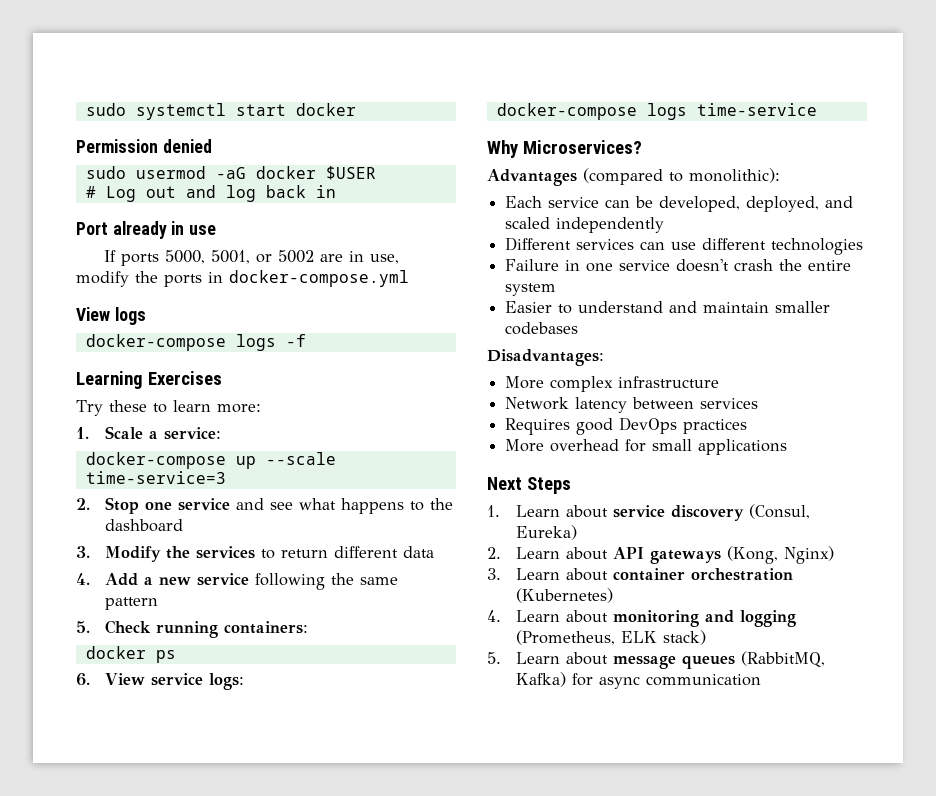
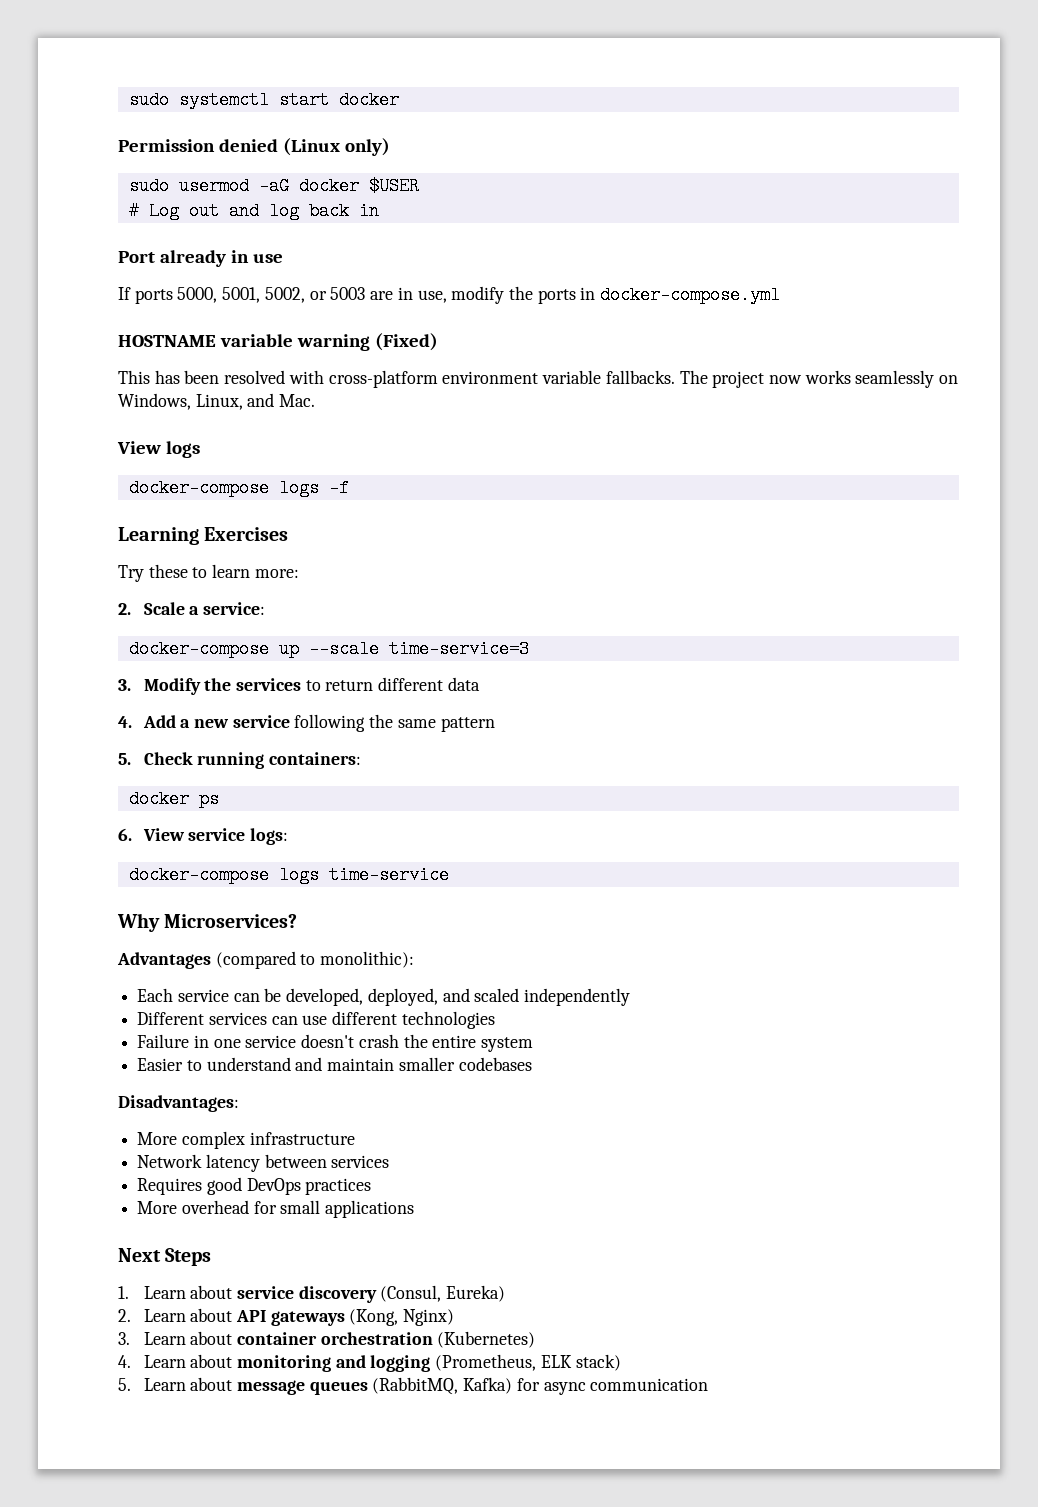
(212, 146) none -> [282,138,390,156] (Linux only)
[255,250,314,263] or 5002 -> [264,287,366,303] 5002, or 5003
(409, 278) none -> [118,333,438,351] [118,370,959,388] [118,393,316,410] // HOSTNAME variable warning (Fixed) // This has been resolved with cross-platform environment variable fallbacks. The project now works seamlessly on Windows, Linux, and Mac.
[76,427,89,439] 1. -> [118,603,131,615] 2.
[76,497,454,514] [105,519,184,532] // 2. Stop one service and see what happens to the dashboard -> (529, 649) none

